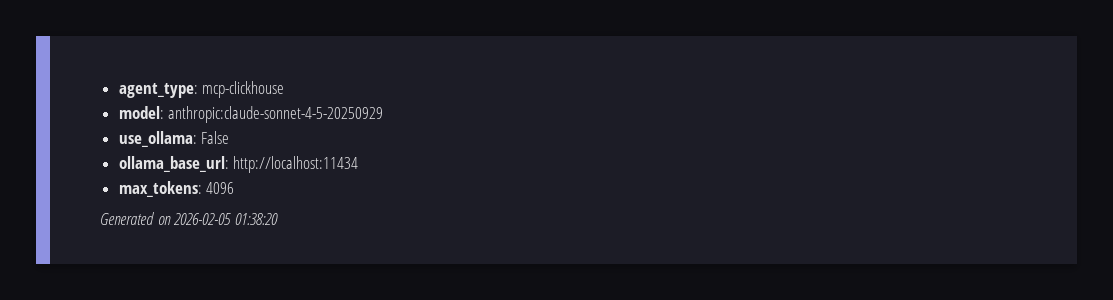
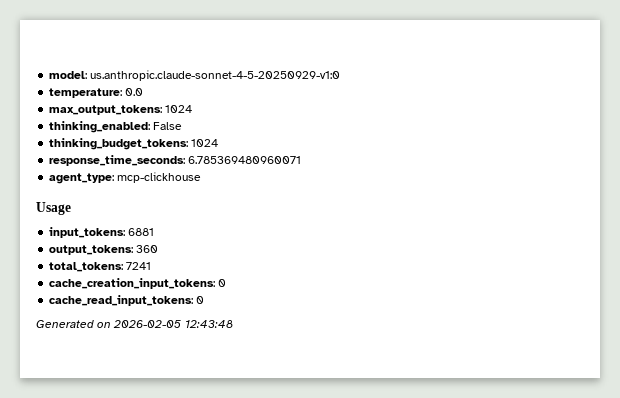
[118,81,285,98] [118,106,384,123] [118,131,230,147] [118,156,359,173] [118,181,235,197] agent_type: mcp-clickhouse // model: anthropic:claude-sonnet-4-5-20250929 // use_ollama: False // ollama_base_url: http://localhost:11434 // max_tokens: 4096 -> [49,70,341,81] [49,88,144,98] [49,105,193,115] [49,121,183,133] [49,138,219,150] [49,155,302,166] [49,172,202,184] [36,202,71,215] [49,227,155,238] [49,245,159,255] [49,262,152,272] [49,278,227,289] [49,295,205,306] model: us.anthropic.claude-sonnet-4-5-20250929-v1:0 // temperature: 0.0 // max_output_tokens: 1024 // thinking_enabled: False // thinking_budget_tokens: 1024 // response_time_seconds: 6.785369480960071 // agent_type: mcp-clickhouse // Usage // input_tokens: 6881 // output_tokens: 360 // total_tokens: 7241 // cache_creation_input_tokens: 0 // cache_read_input_tokens: 0
[234,213,278,225] 01:38:20 -> [184,320,233,328] 12:43:48

